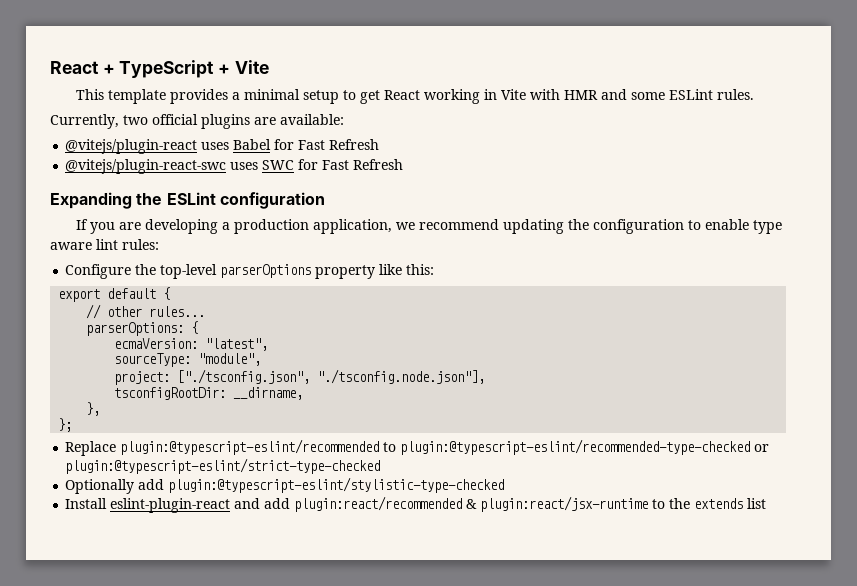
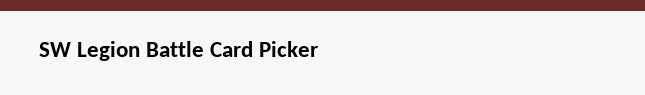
[50,60,269,78] [76,89,755,104] [50,114,344,129] [65,139,380,154] [65,159,404,174] [50,192,325,209] [76,219,783,234] [50,239,159,250] [65,264,435,279] [58,287,171,302] [86,304,206,319] [86,321,199,336] [114,338,269,351] [114,353,262,367] [114,369,486,385] [114,387,304,400] [86,402,101,416] [58,418,73,432] [65,439,770,456] [65,458,381,474] [65,477,505,494] [65,496,767,513] React + TypeScript + Vite // This template provides a minimal setup to get React working in Vite with HMR and some ESLint rules. // Currently, two official plugins are available: // @vitejs/plugin-react uses Babel for Fast Refresh // @vitejs/plugin-react-swc uses SWC for Fast Refresh // Expanding the ESLint configuration // If you are developing a production application, we recommend updating the configuration to enable type aware lint rules: // Configure the top-level parserOptions property like this: // export default { // // other rules... // parserOptions: { // ecmaVersion: "latest", // sourceType: "module", // project: ["./tsconfig.json", "./tsconfig.node.json"], // tsconfigRootDir: __dirname, // }, // }; // Replace plugin:@typescript-eslint/recommended to plugin:@typescript-eslint/recommended-type-checked or plugin:@typescript-eslint/strict-type-checked // Optionally add plugin:@typescript-eslint/stylistic-type-checked // Install eslint-plugin-react and add plugin:react/recommended & plugin:react/jsx-runtime to the extends list -> [39,41,319,61] SW Legion Battle Card Picker

